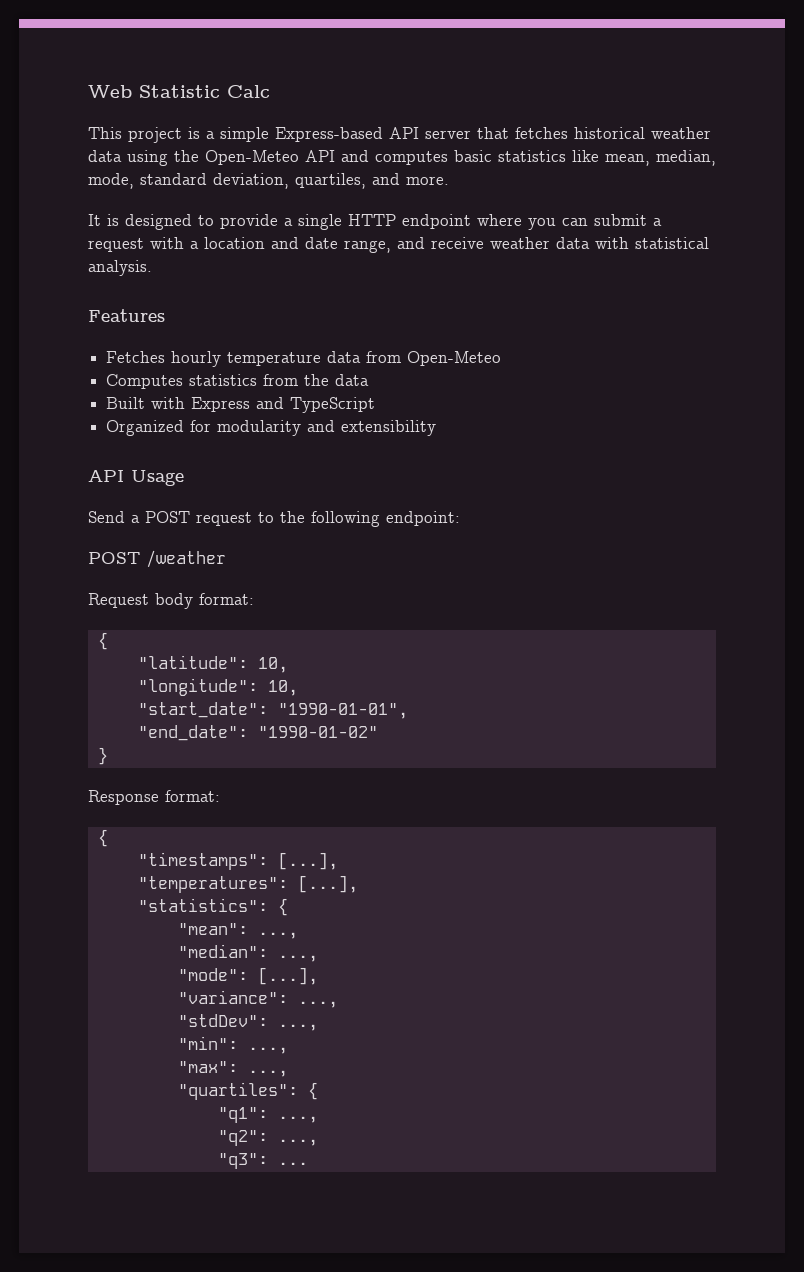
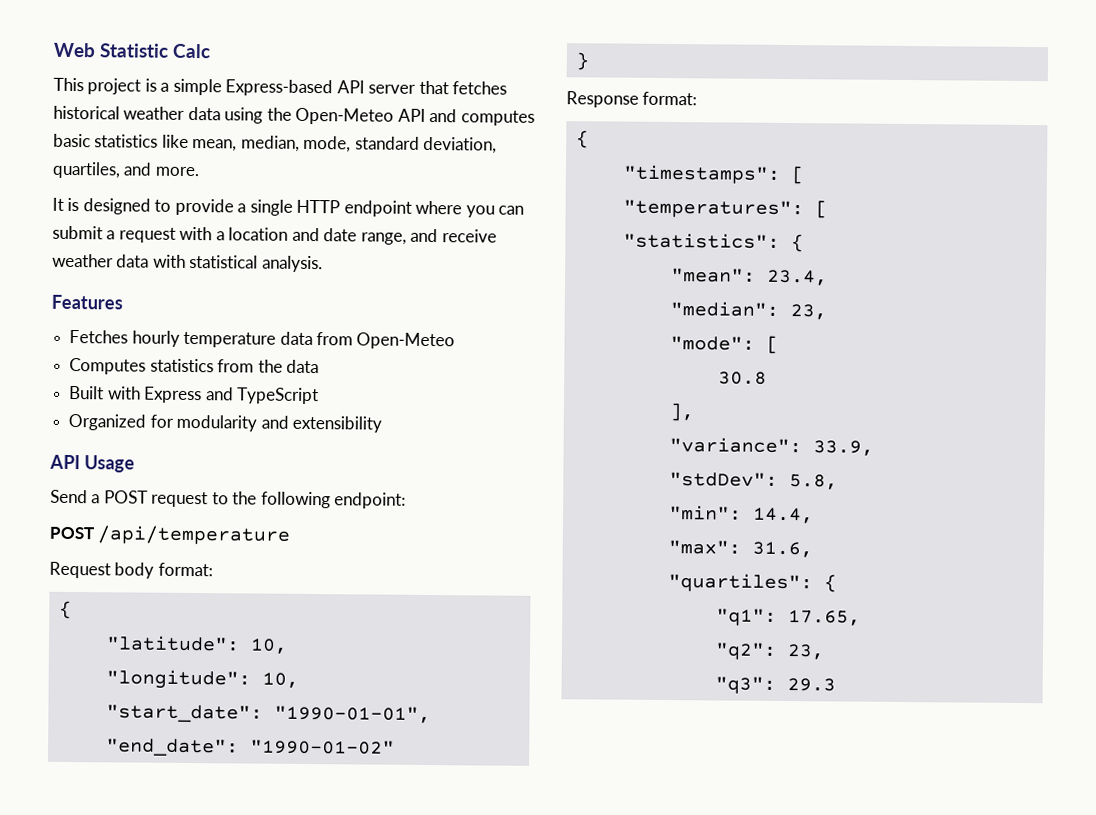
[146,550,226,568] /weather -> [97,525,291,545] /api/temperature
[277,852,338,870] [...], -> [790,166,805,185] [
[297,875,358,893] [...], -> [814,200,828,219] [
[257,932,298,939] ..., -> [766,269,828,286] 23.4,
[277,955,318,962] ..., -> [789,304,827,320] 23,
[257,967,318,985] [...], -> [765,335,779,354] [717,371,767,385] [668,403,695,422] [ // 30.8 // ],
[297,1001,338,1008] ..., -> [812,440,874,456] 33.9,
[277,1024,318,1031] ..., -> [788,474,838,490] 5.8,
[247,1047,288,1054] ..., -> [752,507,814,524] 14.4,
[247,1070,288,1077] ..., -> [751,541,813,558] 31.6,
[277,1116,318,1123] ..., -> [787,610,861,626] 17.65,
[277,1139,318,1146] ..., -> [786,644,825,660] 23,
[277,1162,308,1165] ... -> [786,678,836,692] 29.3

